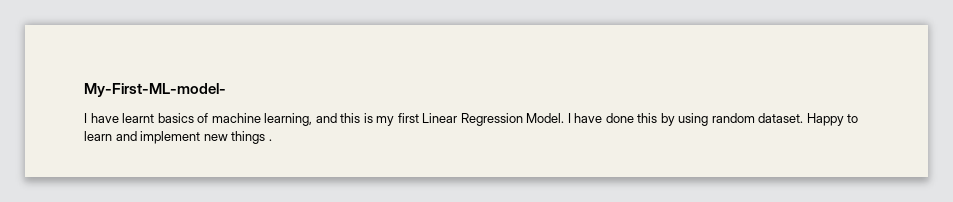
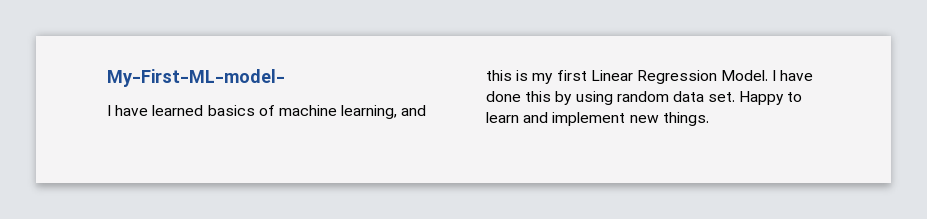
[122,113,155,123] learnt -> [152,105,204,116] learned
[758,113,804,123] dataset. -> [672,91,736,102] data set.
[231,131,272,144] things . -> [662,112,709,126] things.

